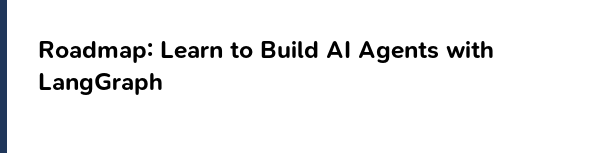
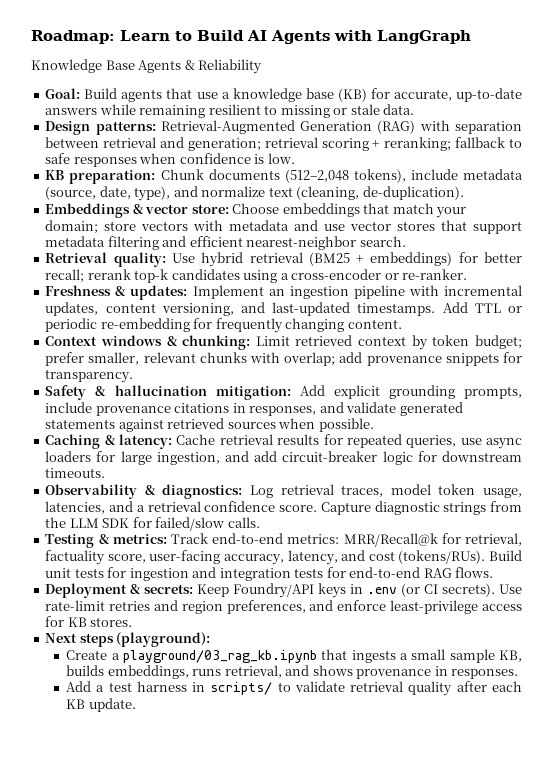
(163, 84) none -> [31,59,263,74] [45,88,522,102] [45,104,415,118] [45,120,522,135] [45,137,522,151] [45,153,295,167] [45,169,523,184] [45,186,464,201] [45,203,467,218] [45,220,523,234] [45,236,406,250] [45,252,522,267] [45,269,468,283] [45,285,522,300] [45,302,522,316] [45,318,402,333] [45,335,522,350] [45,352,522,366] [45,369,134,383] [45,385,523,400] [45,402,463,416] [45,418,374,432] [45,434,522,449] [45,451,522,465] [45,468,106,478] [45,484,522,499] [45,501,522,515] [45,517,260,531] [45,533,522,548] [45,550,522,565] [45,567,494,581] [45,583,523,598] [45,600,522,614] [45,616,133,627] [45,632,211,647] [66,649,523,663] [66,665,519,679] [66,681,523,696] [66,698,136,712] // Knowledge Base Agents & Reliability // Goal: Build agents that use a knowledge base (KB) for accurate, up-to-date answers while remaining resilient to missing or stale data. // Design patterns: Retrieval-Augmented Generation (RAG) with separation between retrieval and generation; retrieval scoring + reranking; fallback to safe responses when confidence is low. // KB preparation: Chunk documents (512–2,048 tokens), include metadata (source, date, type), and normalize text (cleaning, de-duplication). // Embeddings & vector store: Choose embeddings that match your domain; store vectors with metadata and use vector stores that support metadata filtering and efficient nearest-neighbor search. // Retrieval quality: Use hybrid retrieval (BM25 + embeddings) for better recall; rerank top-k candidates using a cross-encoder or re-ranker. // Freshness & updates: Implement an ingestion pipeline with incremental updates, content versioning, and last-updated timestamps. Add TTL or periodic re-embedding for frequently changing content. // Context windows & chunking: Limit retrieved context by token budget; prefer smaller, relevant chunks with overlap; add provenance snippets for transparency. // Safety & hallucination mitigation: Add explicit grounding prompts, include provenance citations in responses, and validate generated statements against retrieved sources when possible. // Caching & latency: Cache retrieval results for repeated queries, use async loaders for large ingestion, and add circuit-breaker logic for downstream timeouts. // Observability & diagnostics: Log retrieval traces, model token usage, latencies, and a retrieval confidence score. Capture diagnostic strings from the LLM SDK for failed/slow calls. // Testing & metrics: Track end-to-end metrics: MRR/Recall@k for retrieval, factuality score, user-facing accuracy, latency, and cost (tokens/RUs). Build unit tests for ingestion and integration tests for end-to-end RAG flows. // Deployment & secrets: Keep Foundry/API keys in .env (or CI secrets). Use rate-limit retries and region preferences, and enforce least-privilege access for KB stores. // Next steps (playground): // Create a playground/03_rag_kb.ipynb that ingests a small sample KB, builds embeddings, runs retrieval, and shows provenance in responses. // Add a test harness in scripts/ to validate retrieval quality after each KB update.

